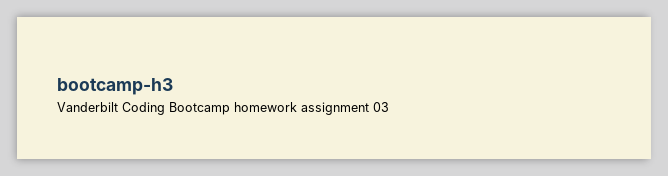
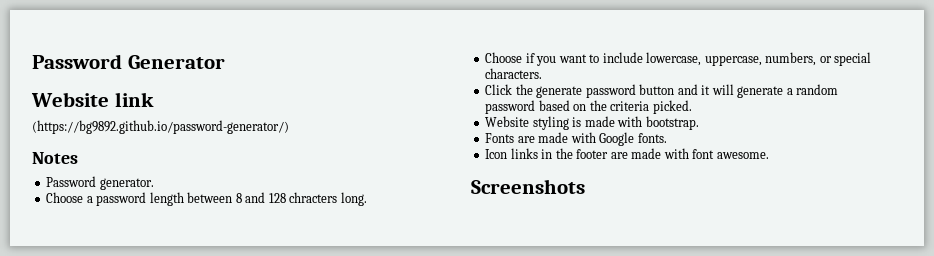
[57,78,173,95] [57,102,389,115] bootcamp-h3 // Vanderbilt Coding Bootcamp homework assignment 03 -> [32,54,225,69] [31,92,154,107] [32,120,289,134] [32,152,78,164] [46,176,154,190] [46,192,367,206] [485,52,872,66] [485,68,543,79] [485,84,839,98] [485,100,692,114] [485,116,699,130] [485,132,667,146] [485,148,769,159] [471,179,585,194] Password Generator // Website link // (https://bg9892.github.io/password-generator/) // Notes // Password generator. // Choose a password length between 8 and 128 chracters long. // Choose if you want to include lowercase, uppercase, numbers, or special characters. // Click the generate password button and it will generate a random password based on the criteria picked. // Website styling is made with bootstrap. // Fonts are made with Google fonts. // Icon links in the footer are made with font awesome. // Screenshots

